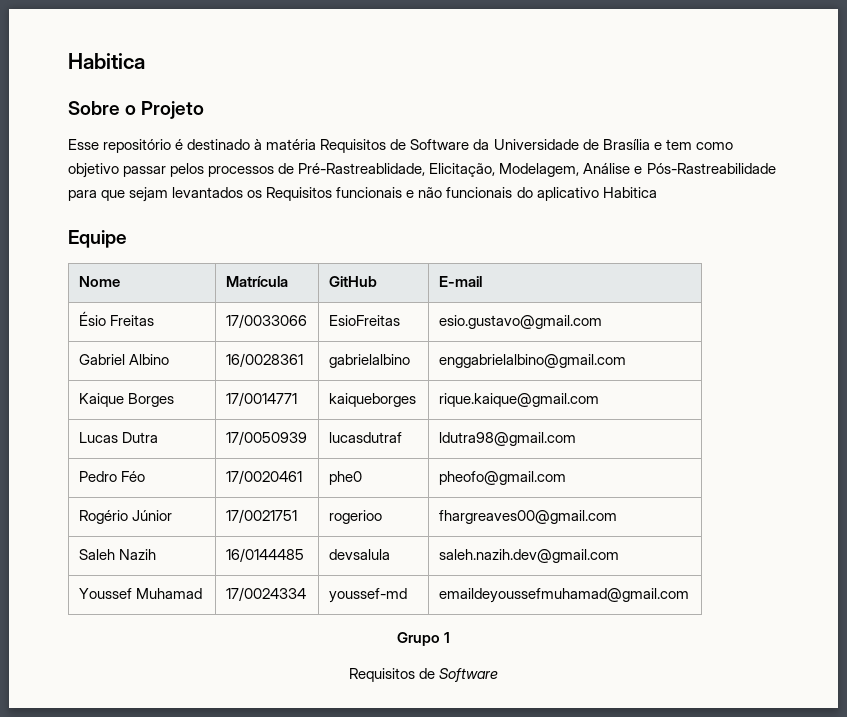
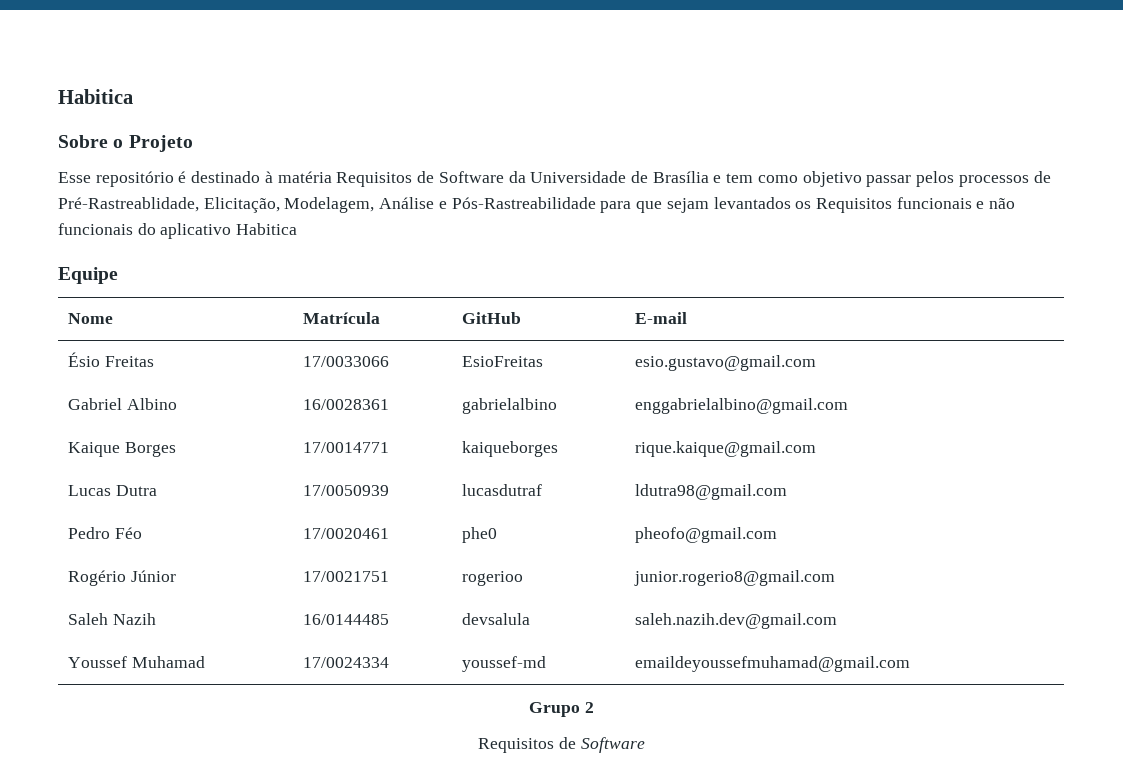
[438,510,617,524] fhargreaves00@gmail.com -> [634,570,836,586] junior.rogerio8@gmail.com
[444,632,451,643] 1 -> [584,702,594,713] 2

